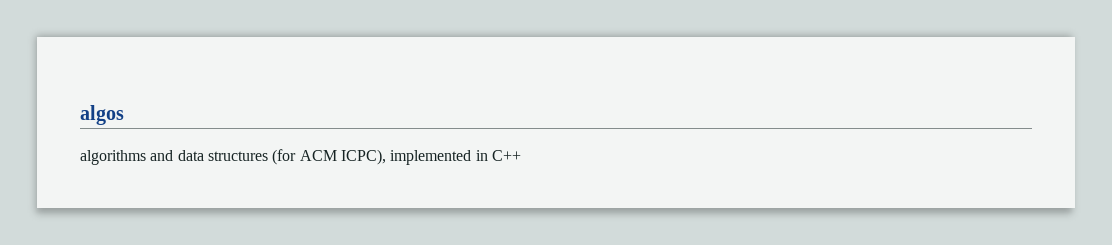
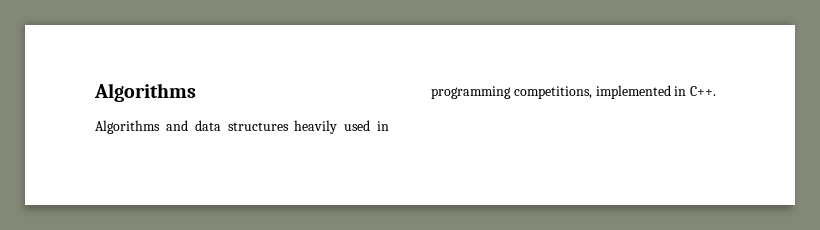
[80,105,124,125] [80,150,146,165] algos // algorithms -> [94,83,196,102] [95,120,160,134] Algorithms // Algorithms
[272,149,386,165] (for ACM ICPC), -> [294,120,389,134] [431,86,592,99] heavily used in programming competitions,
[491,150,521,161] C++ -> [690,86,717,96] C++.

